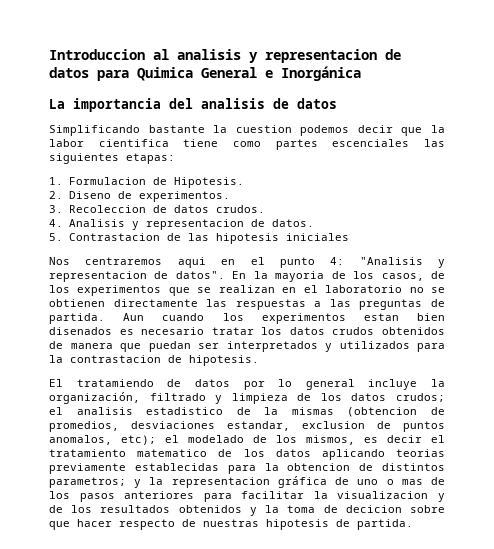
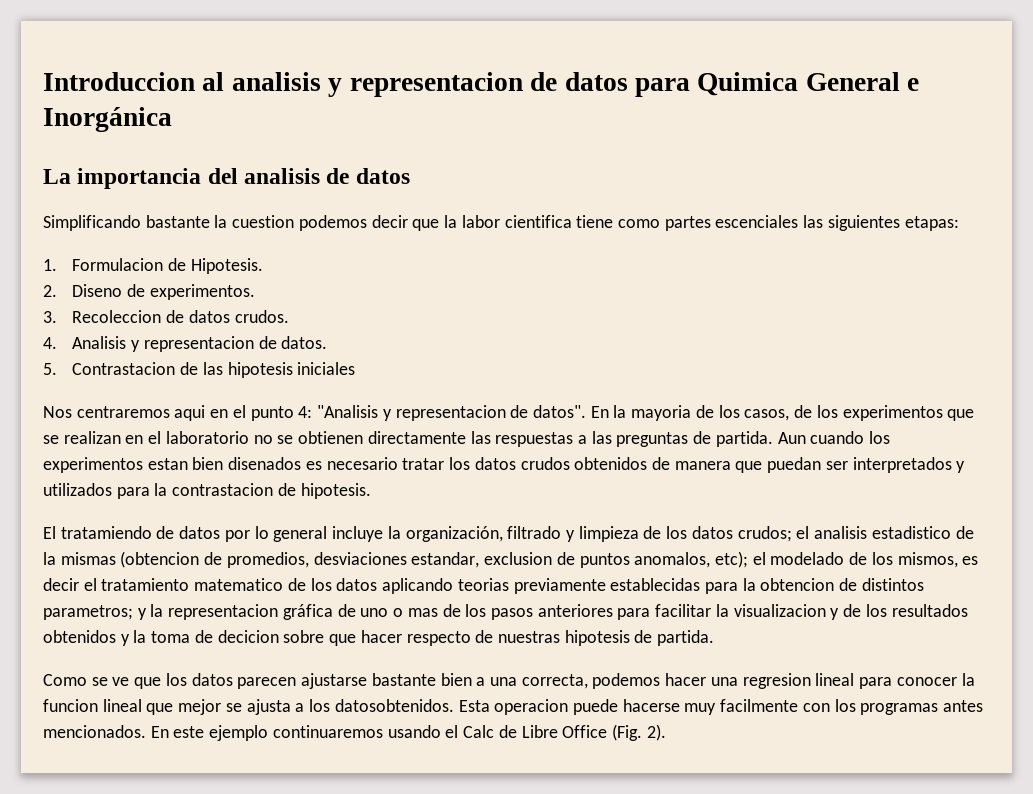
(413, 524) none -> [43,673,975,689] [43,699,984,715] [43,724,666,741] // Como se ve que los datos parecen ajustarse bastante bien a una correcta, podemos hacer una regresion lineal para conocer la funcion lineal que mejor se ajusta a los datosobtenidos. Esta operacion puede hacerse muy facilmente con los programas antes mencionados. En este ejemplo continuaremos usando el Calc de Libre Office (Fig. 2).

